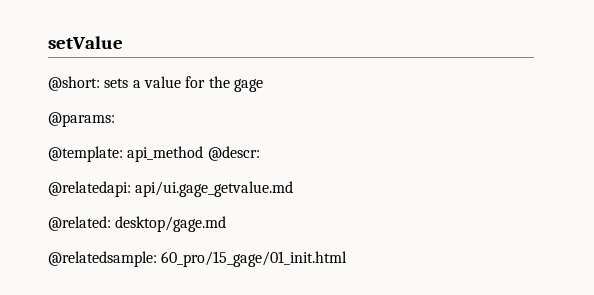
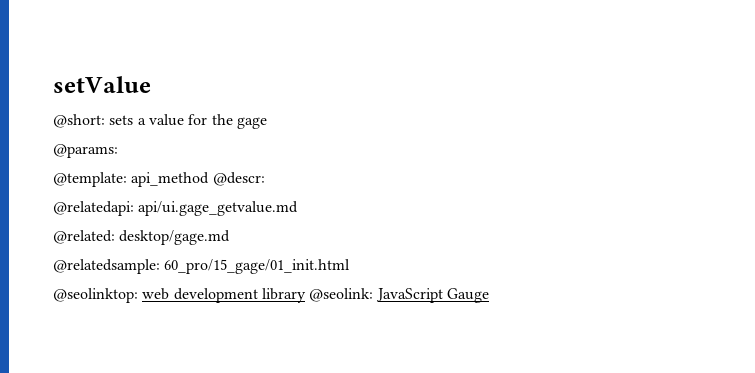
(348, 259) none -> [53,288,489,303] // @seolinktop: web development library @seolink: JavaScript Gauge

